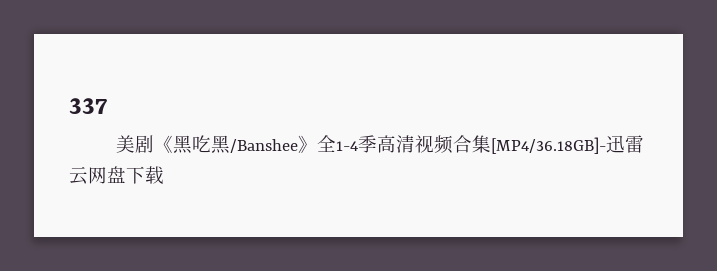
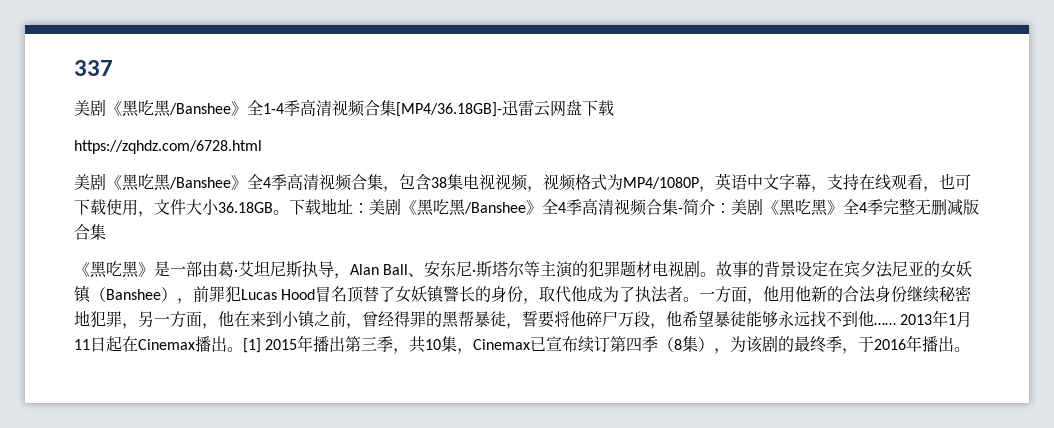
(164, 175) none -> [74,140,262,154] [74,173,971,192] [74,198,979,217] [74,224,106,240] [74,260,973,279] [74,285,972,304] [74,310,973,329] [74,335,971,354] // https://zqhdz.com/6728.html // 美剧《黑吃黑/Banshee》全4季高清视频合集，包含38集电视视频，视频格式为MP4/1080P，英语中文字幕，支持在线观看，也可下载使用，文件大小36.18GB。下载地址：美剧《黑吃黑/Banshee》全4季高清视频合集-简介：美剧《黑吃黑》全4季完整无删减版合集 // 《黑吃黑》是一部由葛·艾坦尼斯执导，Alan Ball、安东尼·斯塔尔等主演的犯罪题材电视剧。故事的背景设定在宾夕法尼亚的女妖镇（Banshee），前罪犯Lucas Hood冒名顶替了女妖镇警长的身份，取代他成为了执法者。一方面，他用他新的合法身份继续秘密地犯罪，另一方面，他在来到小镇之前，曾经得罪的黑帮暴徒，誓要将他碎尸万段，他希望暴徒能够永远找不到他…… 2013年1月11日起在Cinemax播出。[1] 2015年播出第三季，共10集，Cinemax已宣布续订第四季（8集），为该剧的最终季，于2016年播出。

